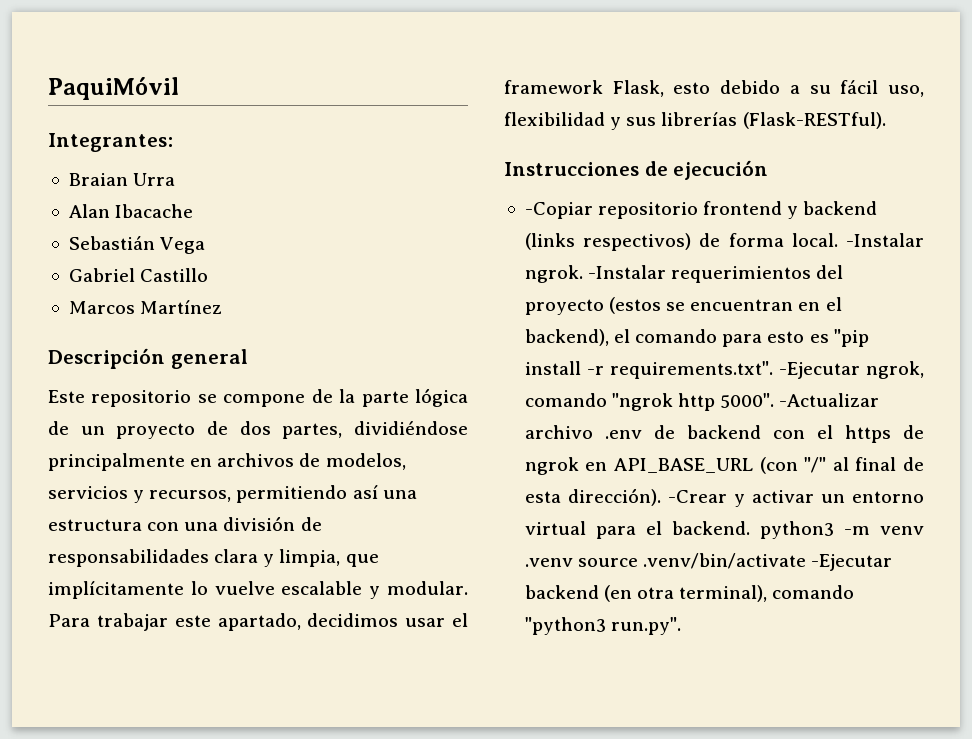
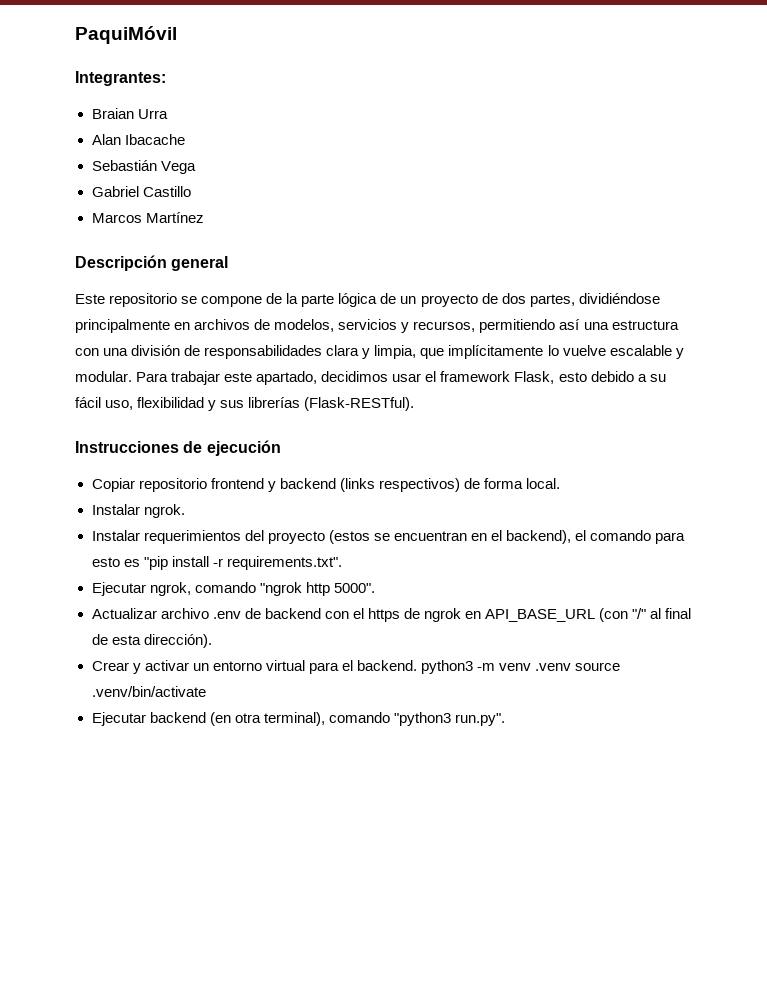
[524,202,593,219] -Copiar -> [91,478,135,492] Copiar
[846,233,924,247] -Instalar -> [91,504,140,515] // Instalar
[588,265,667,279] -Instalar -> [91,530,140,541] // Instalar
[778,362,860,379] -Ejecutar -> [91,582,146,596] // Ejecutar
[779,393,880,407] -Actualizar -> [91,608,157,619] // Actualizar
[667,490,727,503] -Crear -> [91,661,129,671] // Crear
[811,554,893,571] -Ejecutar -> [91,712,146,726] // Ejecutar

